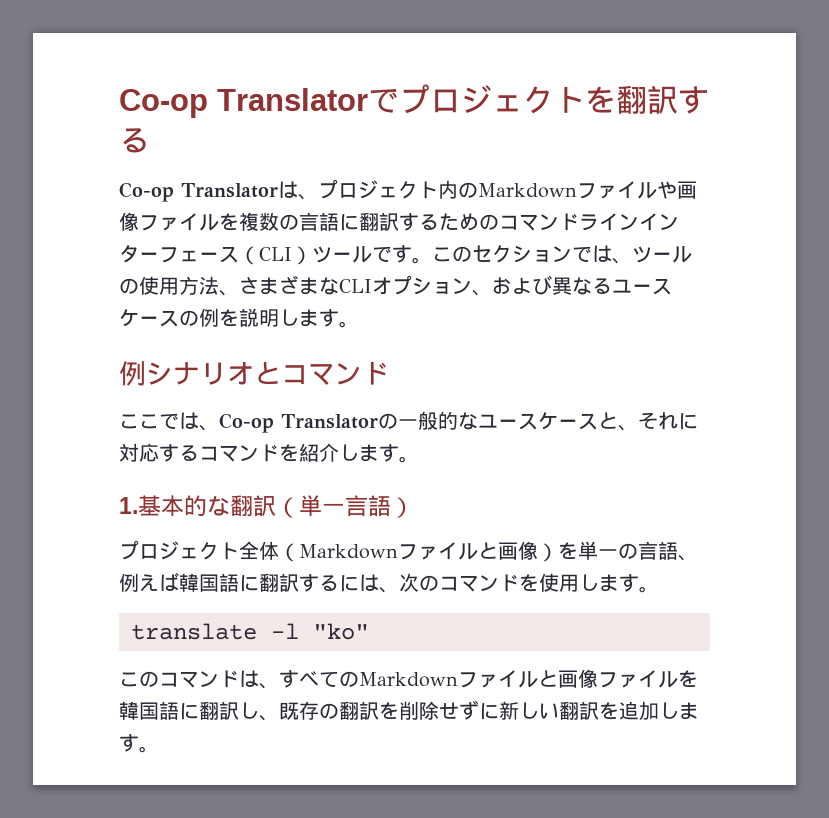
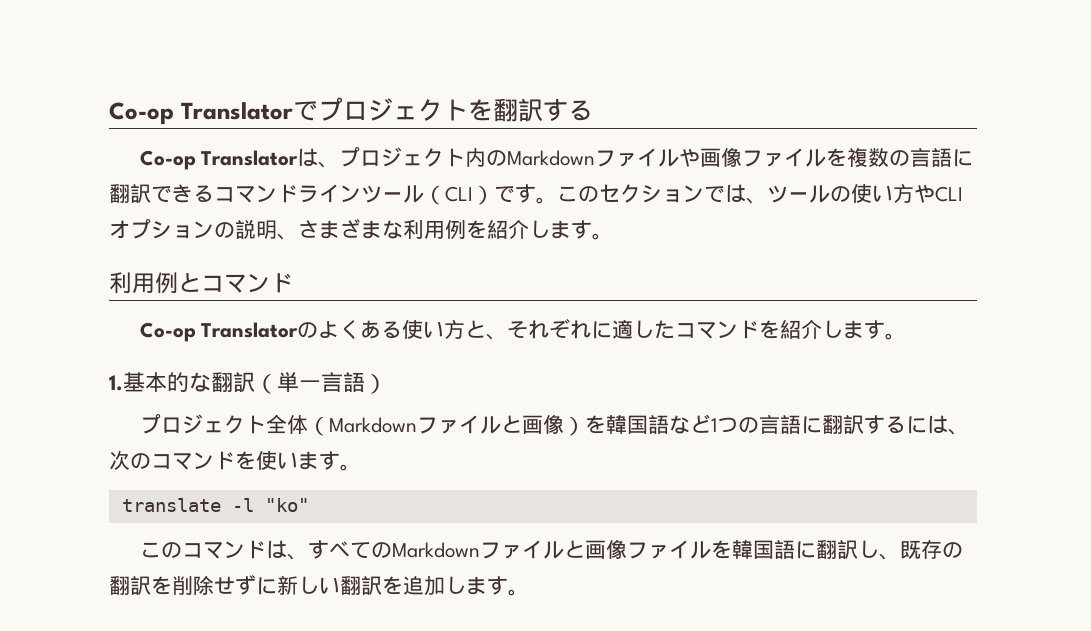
[399,213,499,231] するための -> [151,184,214,203] できる
[639,213,679,231] [119,245,239,263] インターフェース -> [361,185,424,203] ツール
[312,246,372,263] ツール -> (494, 195) none
[159,275,672,296] [119,308,359,328] [119,361,254,386] 用方法、さまざまなCLIオプション、および異なるユースケースの例を説明します。 // 例シナリオ -> [872,183,963,203] [109,219,613,240] [109,272,178,294] い方やCLIオプションの説明、さまざまな利用例を紹介します。 // 利用例
[119,411,698,433] [119,443,199,462] ここでは、Co-op Translatorの一般的なユースケースと、それに対応する -> [139,318,676,342] Co-op Translatorのよくある使い方と、それぞれに適した
[578,541,698,561] [119,572,219,592] 単一の言語、例えば韓国 -> [605,414,780,434] 韓国語など1つの言
[559,574,599,592] 用し -> [277,452,298,469] い

